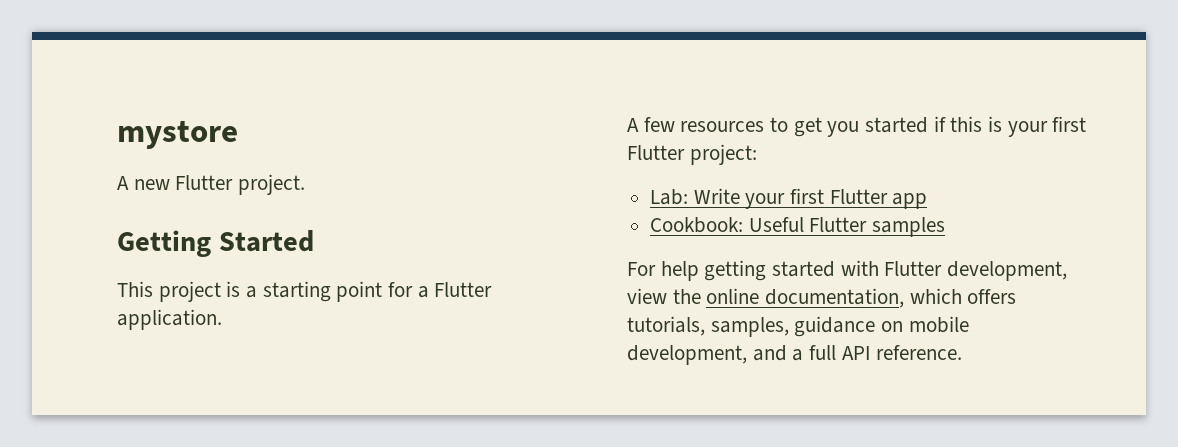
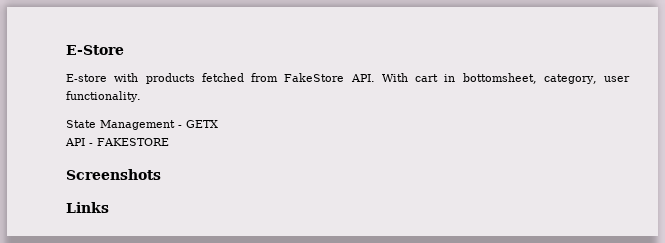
[117,120,238,149] [117,174,306,195] [117,230,314,257] [117,281,493,302] [117,309,222,330] [627,116,1087,137] [627,144,757,165] [650,188,928,209] [650,217,946,237] [627,260,1068,281] [627,288,1017,308] [627,316,969,337] [627,345,963,365] mystore // A new Flutter project. // Getting Started // This project is a starting point for a Flutter application. // A few resources to get you started if this is your first Flutter project: // Lab: Write your first Flutter app // Cookbook: Useful Flutter samples // For help getting started with Flutter development, view the online documentation, which offers tutorials, samples, guidance on mobile development, and a full API reference. -> [66,45,124,55] [66,73,630,84] [66,91,141,102] [66,120,218,130] [65,138,169,146] [66,169,161,180] [66,202,109,213] E-Store // E-store with products fetched from FakeStore API. With cart in bottomsheet, category, user functionality. // State Management - GETX // API - FAKESTORE // Screenshots // Links

